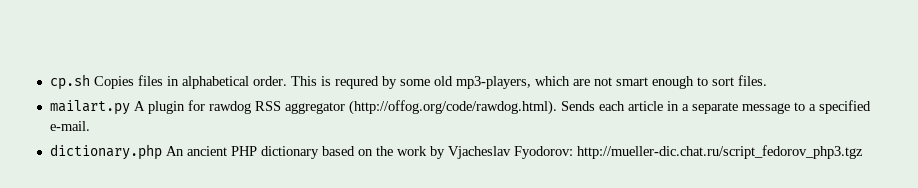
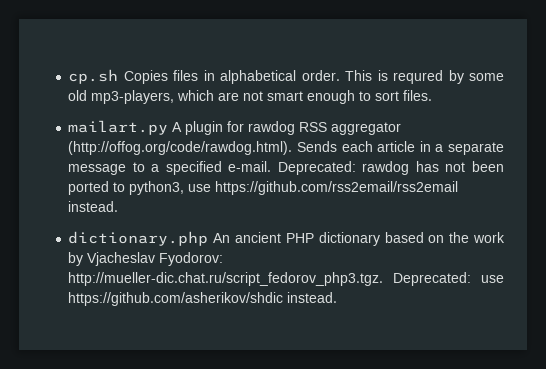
(90, 126) none -> [277,161,505,175] [68,181,459,195] [68,201,119,212] Deprecated: rawdog has not been ported to python3, use https://github.com/rss2email/rss2email instead.
[576,145,863,159] http://mueller-dic.chat.ru/script_fedorov_php3.tgz -> [68,272,504,286] [68,292,338,306] http://mueller-dic.chat.ru/script_fedorov_php3.tgz. Deprecated: use https://github.com/asherikov/shdic instead.

